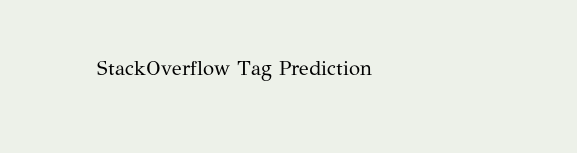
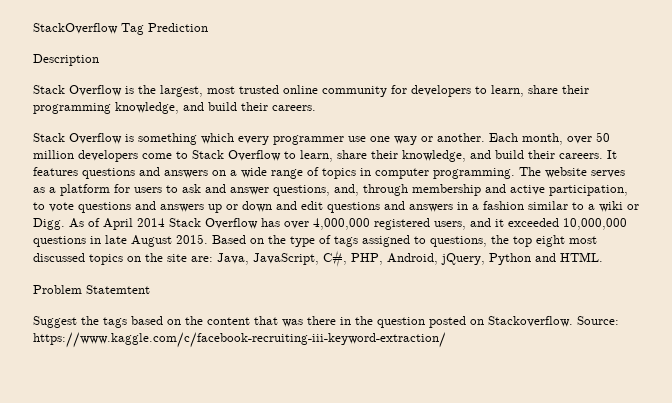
(372, 68) none -> [33,54,99,66] [33,85,589,97] [33,102,316,114] [33,132,610,145] [33,150,617,162] [33,167,625,179] [33,184,628,196] [33,201,639,213] [33,218,627,230] [33,234,597,247] [33,250,603,267] [33,285,150,294] [33,316,619,328] [33,332,446,348] // Description // Stack Overflow is the largest, most trusted online community for developers to learn, share their programming knowledge, and build their careers. // Stack Overflow is something which every programmer use one way or another. Each month, over 50 million developers come to Stack Overflow to learn, share their knowledge, and build their careers. It features questions and answers on a wide range of topics in computer programming. The website serves as a platform for users to ask and answer questions, and, through membership and active participation, to vote questions and answers up or down and edit questions and answers in a fashion similar to a wiki or Digg. As of April 2014 Stack Overflow has over 4,000,000 registered users, and it exceeded 10,000,000 questions in late August 2015. Based on the type of tags assigned to questions, the top eight most discussed topics on the site are: Java, JavaScript, C#, PHP, Android, jQuery, Python and HTML. // Problem Statemtent // Suggest the tags based on the content that was there in the question posted on Stackoverflow. Source: https://www.kaggle.com/c/facebook-recruiting-iii-keyword-extraction/

